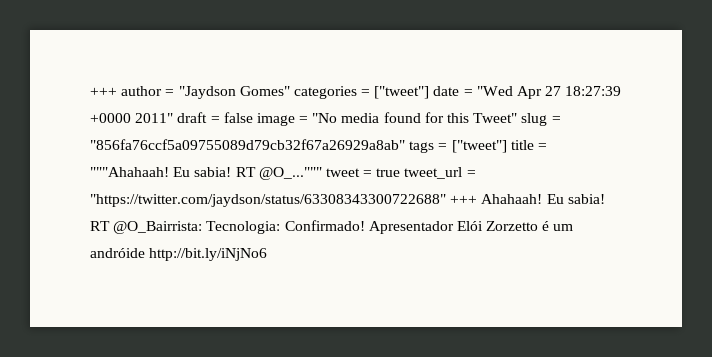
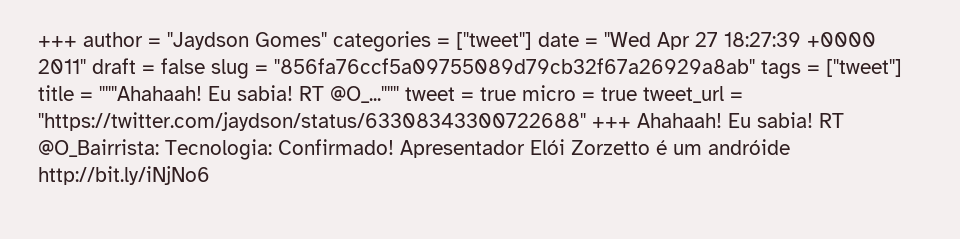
[256,112,518,126] image = "No media found for this Tweet" -> (205, 66) none
(401, 172) none -> [522,85,637,101] micro = true

